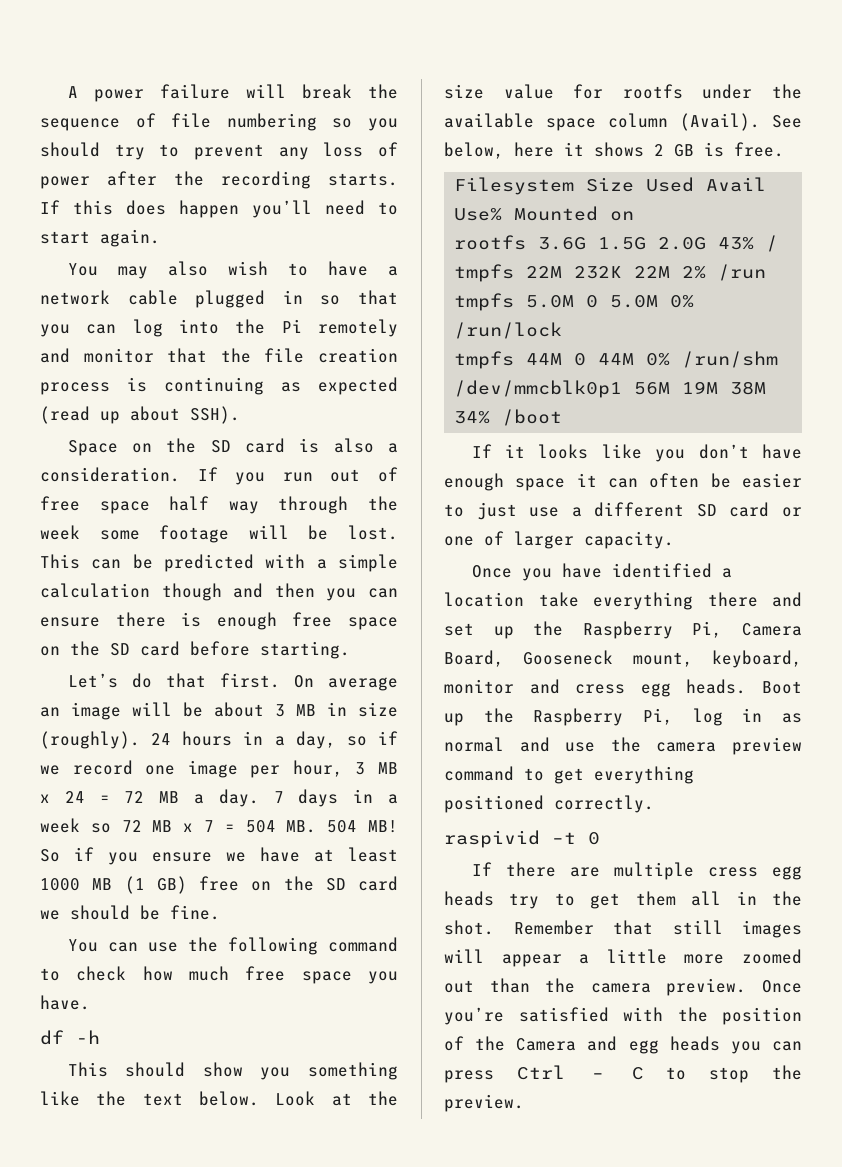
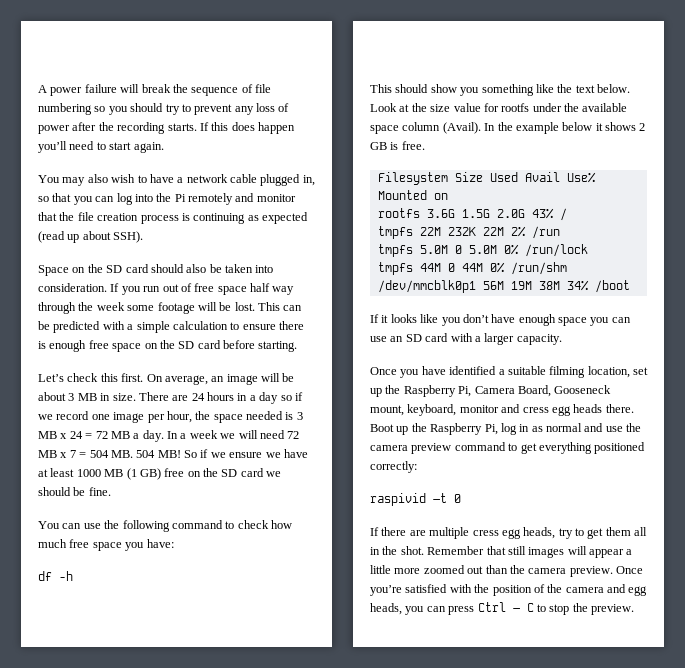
[282,290,303,304] in -> [302,175,315,186] in,
[299,438,398,453] is also a -> [150,264,274,273] should also be taken into
[161,583,398,601] though and then you can -> [230,322,240,330] to
[131,673,206,688] do that -> [67,373,118,382] check this
[328,677,398,691] average -> [164,375,208,385] average,
[358,702,398,717] [40,731,140,749] size (roughly). -> [112,392,189,401] size. There are
[295,731,336,749] day, -> [259,392,279,404] day
(343, 768) none -> [195,411,294,423] the space needed is
[273,789,399,807] [40,818,111,833] 7 days in a week so -> [167,430,285,439] In a week we will need
[108,852,138,865] you -> [210,452,226,458] we
[40,995,90,1010] have. -> [146,539,174,548] have:
[772,115,802,128] [444,142,554,159] See below, here -> [484,122,593,134] In the example below
[576,473,802,488] [444,502,802,520] [444,531,504,546] it can often be easier to just use a different SD card or one of -> [590,317,631,326] [370,333,481,342] you can use an SD card with a
[444,592,802,610] location take everything there and -> [507,366,630,378] suitable filming location,
[686,679,747,694] heads. -> [573,404,634,413] heads there.
[554,795,654,813] correctly. -> [370,461,417,473] correctly:
[444,891,494,906] heads -> [523,527,556,539] heads,
[516,1038,577,1051] Camera -> [565,587,604,593] camera
[669,1036,720,1051] heads -> [370,603,402,615] heads,

